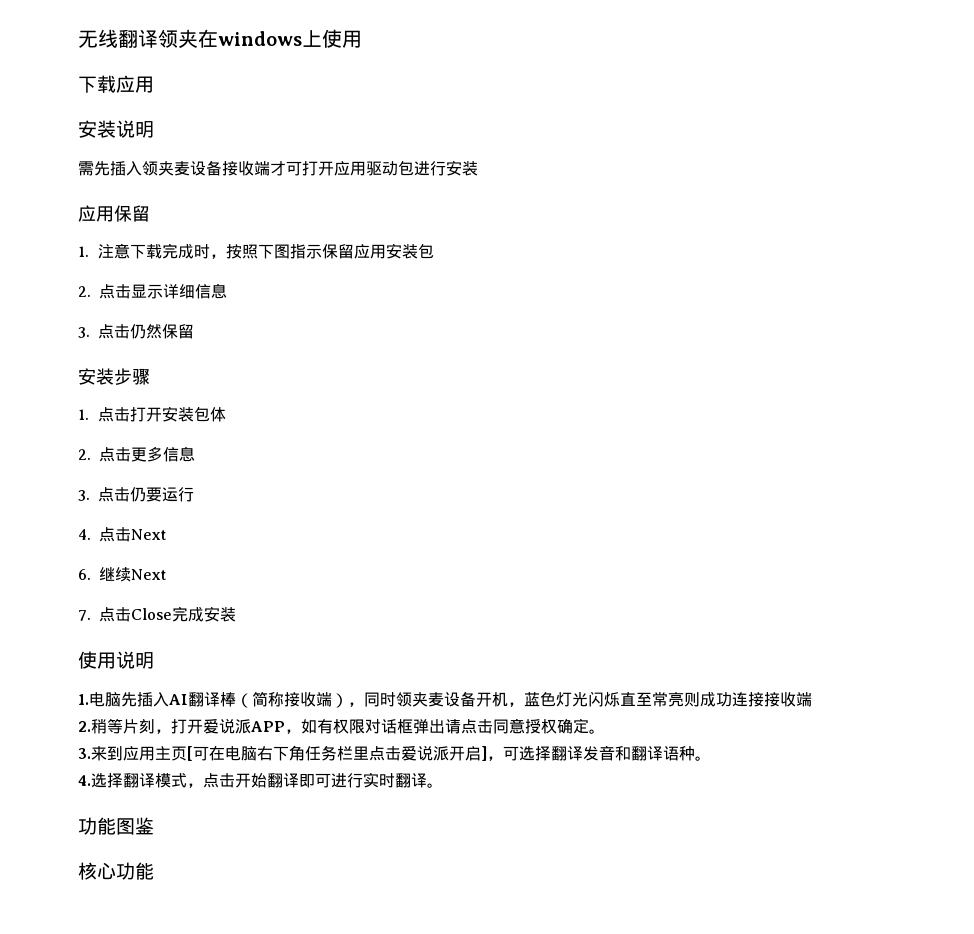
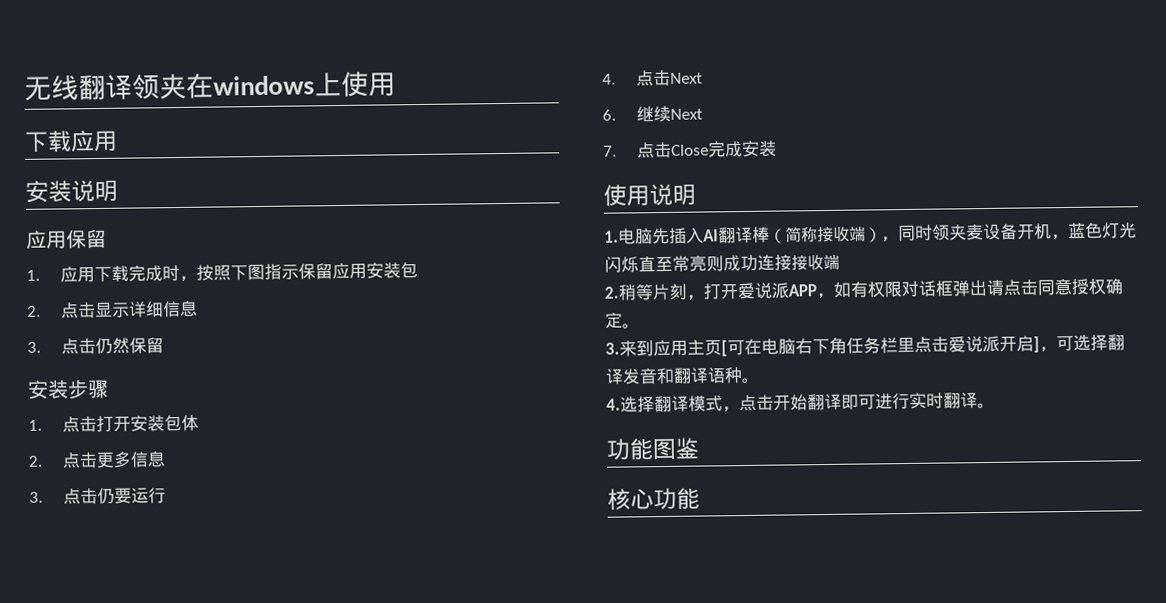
[78,160,478,176] // 需先插入领夹麦设备接收端才可打开应用驱动包进行安装 -> (118, 191) none
[97,243,130,259] 注意 -> [59,266,95,283] 应用

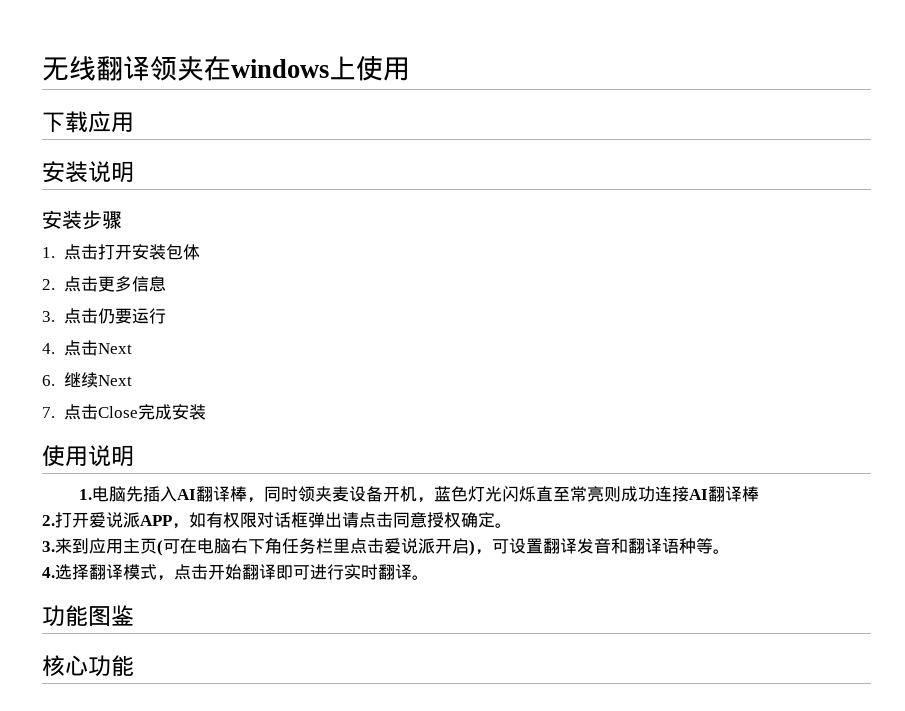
[26,228,107,249] [26,262,418,283] [27,300,198,319] [27,337,164,355] // 应用保留 // 1.应用下载完成时，按照下图指示保留应用安装包 // 2.点击显示详细信息 // 3.点击仍然保留 -> (134, 172) none
[769,226,882,244] （简称接收端） -> (248, 494) none
[791,254,840,271] [604,283,704,301] 接收端 // 2.稍等片刻， -> [689,486,760,502] [42,515,55,526] AI翻译棒 // 2.
[721,340,728,357] [ -> [157,540,163,556] (
[1033,334,1108,353] ]，可选择 -> [469,538,543,556] )，可设置
(743, 375) none -> [696,538,713,554] 等

